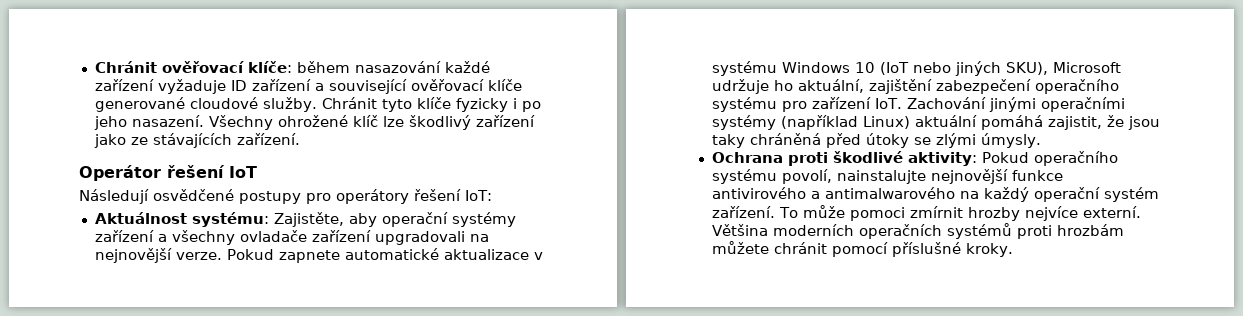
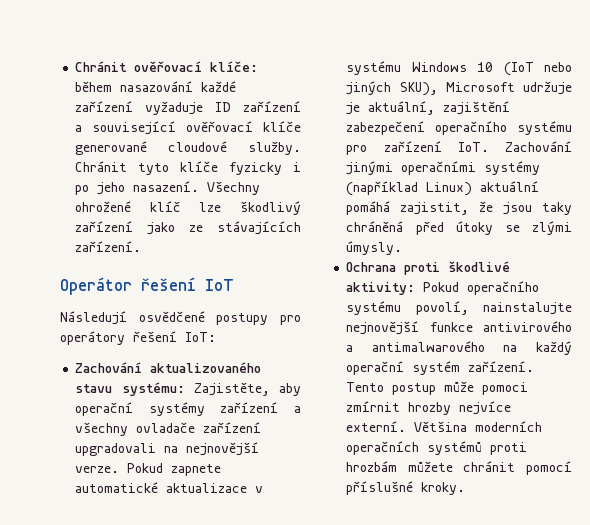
[94,212,187,224] Aktuálnost -> [75,362,262,373] [75,384,113,393] Zachování aktualizovaného stavu
[773,80,793,91] ho -> [346,102,361,115] je
[778,207,798,218] To -> [346,382,437,395] Tento postup

